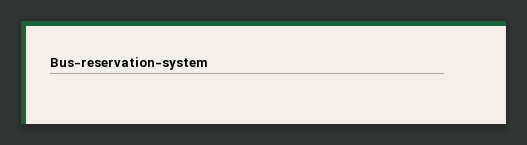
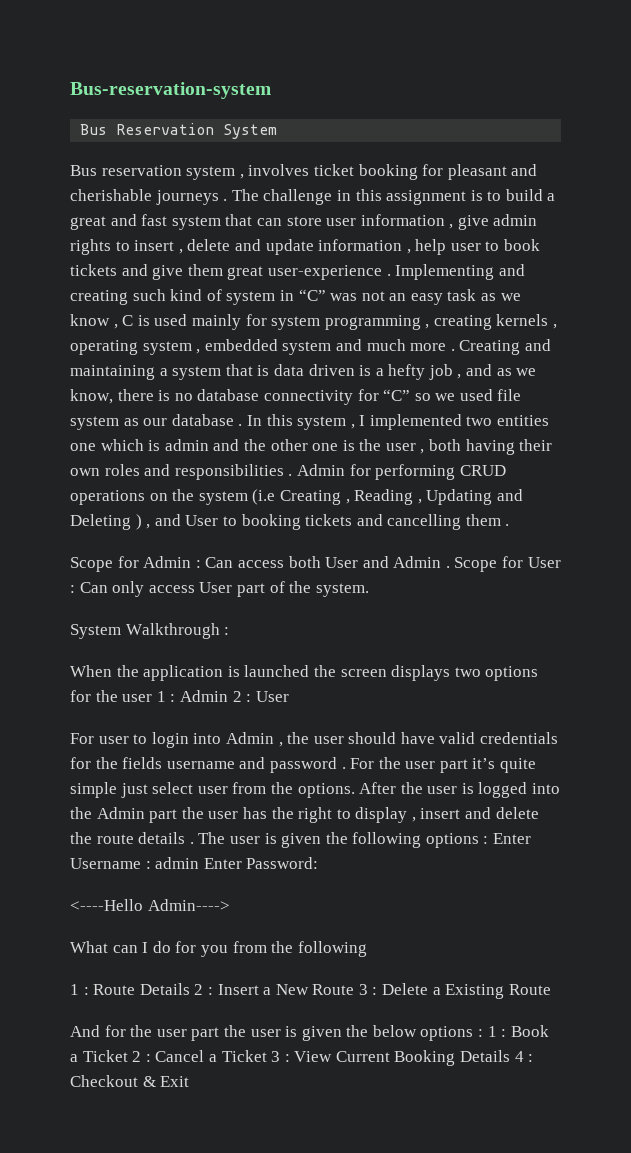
(208, 63) none -> [80,123,278,139] [70,164,538,180] [70,189,556,205] [70,214,538,230] [70,239,541,255] [70,264,525,280] [70,289,521,305] [70,314,558,330] [70,339,551,355] [70,364,537,380] [70,389,522,405] [70,414,550,430] [70,439,553,455] [70,464,506,480] [70,489,523,505] [70,514,510,530] [70,556,561,572] [70,581,369,597] [70,623,230,639] [70,665,539,681] [70,690,289,702] [70,732,559,748] [70,757,537,773] [70,782,561,798] [70,807,539,823] [70,832,532,848] [70,857,319,869] [70,899,230,911] [70,941,367,957] [70,983,551,999] [70,1025,549,1041] [70,1050,534,1066] [70,1075,190,1087] // Bus Reservation System // Bus reservation system , involves ticket booking for pleasant and cherishable journeys . The challenge in this assignment is to build a great and fast system that can store user information , give admin rights to insert , delete and update information , help user to book tickets and give them great user-experience . Implementing and creating such kind of system in “C” was not an easy task as we know , C is used mainly for system programming , creating kernels , operating system , embedded system and much more . Creating and maintaining a system that is data driven is a hefty job , and as we know, there is no database connectivity for “C” so we used file system as our database . In this system , I implemented two entities one which is admin and the other one is the user , both having their own roles and responsibilities . Admin for performing CRUD operations on the system (i.e Creating , Reading , Updating and Deleting ) , and User to booking tickets and cancelling them . // Scope for Admin : Can access both User and Admin . Scope for User : Can only access User part of the system. // System Walkthrough : // When the application is launched the screen displays two options for the user 1 : Admin 2 : User // For user to login into Admin , the user should have valid credentials for the fields username and password . For the user part it’s quite simple just select user from the options. After the user is logged into the Admin part the user has the right to display , insert and delete the route details . The user is given the following options : Enter Username : admin Enter Password: // <----Hello Admin----> // What can I do for you from the following // 1 : Route Details 2 : Insert a New Route 3 : Delete a Existing Route // And for the user part the user is given the below options : 1 : Book a Ticket 2 : Cancel a Ticket 3 : View Current Booking Details 4 : Checkout & Exit

